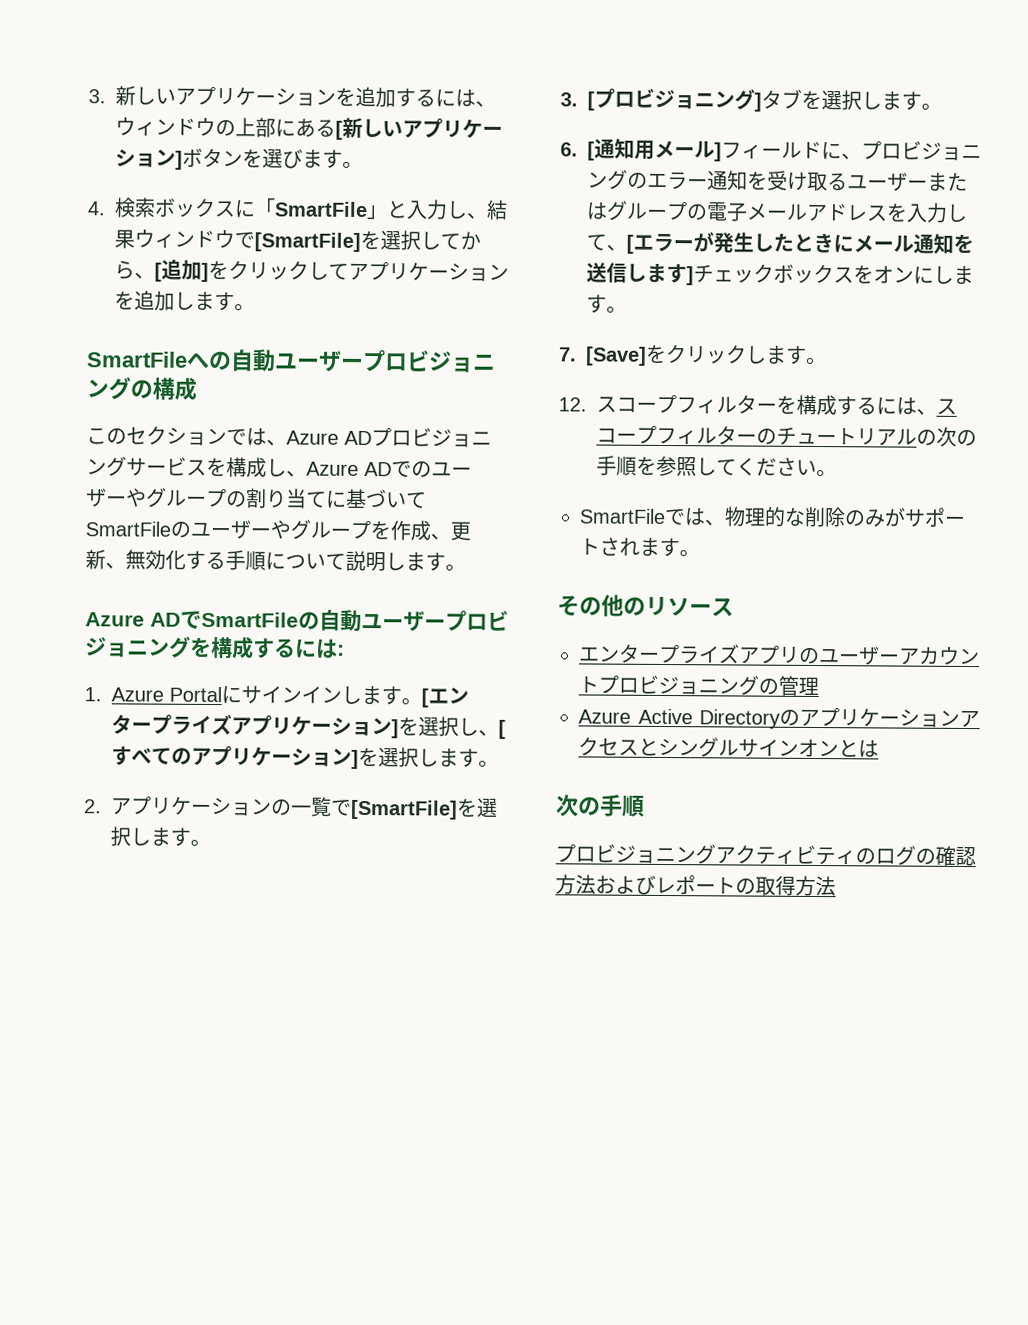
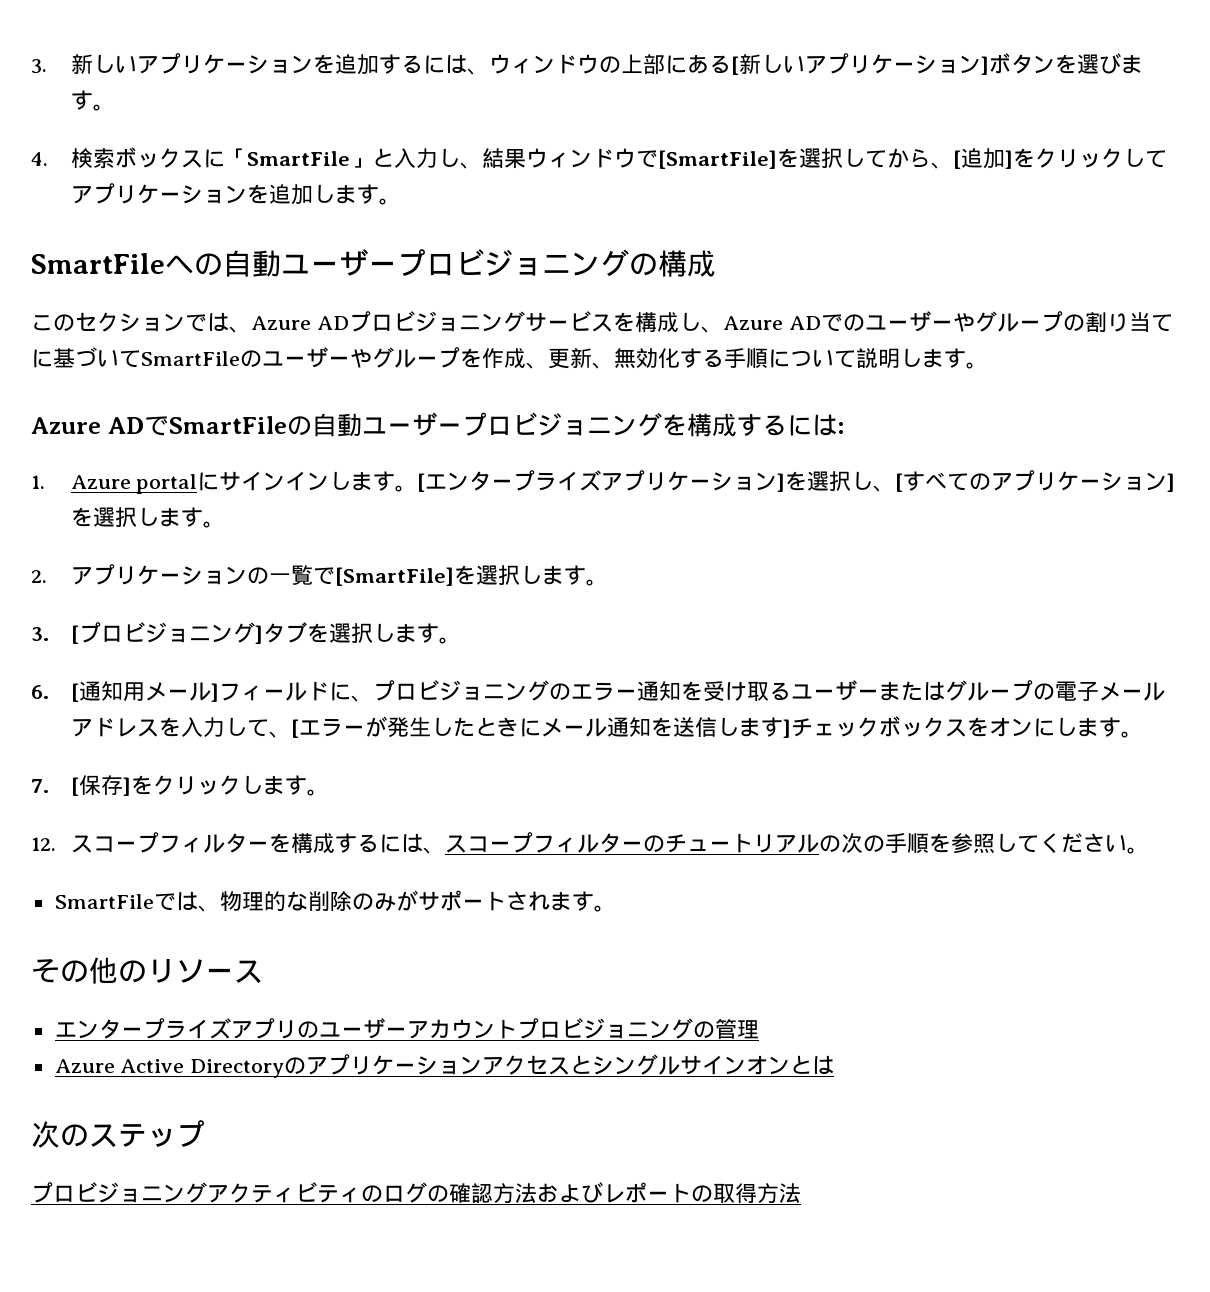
[169,686,222,703] Portal -> [136,474,198,494] portal
[585,346,647,366] [Save] -> [70,775,131,796] [保存]
[599,794,645,817] 手順 -> [89,1120,205,1148] ステップ

